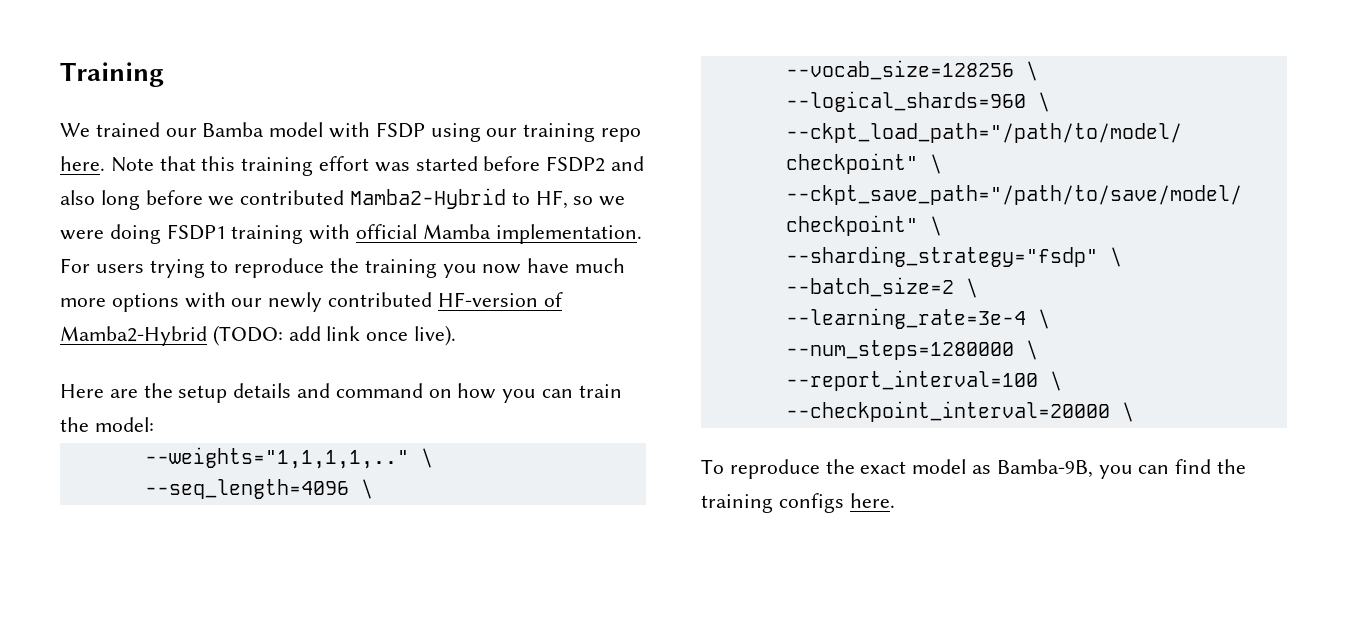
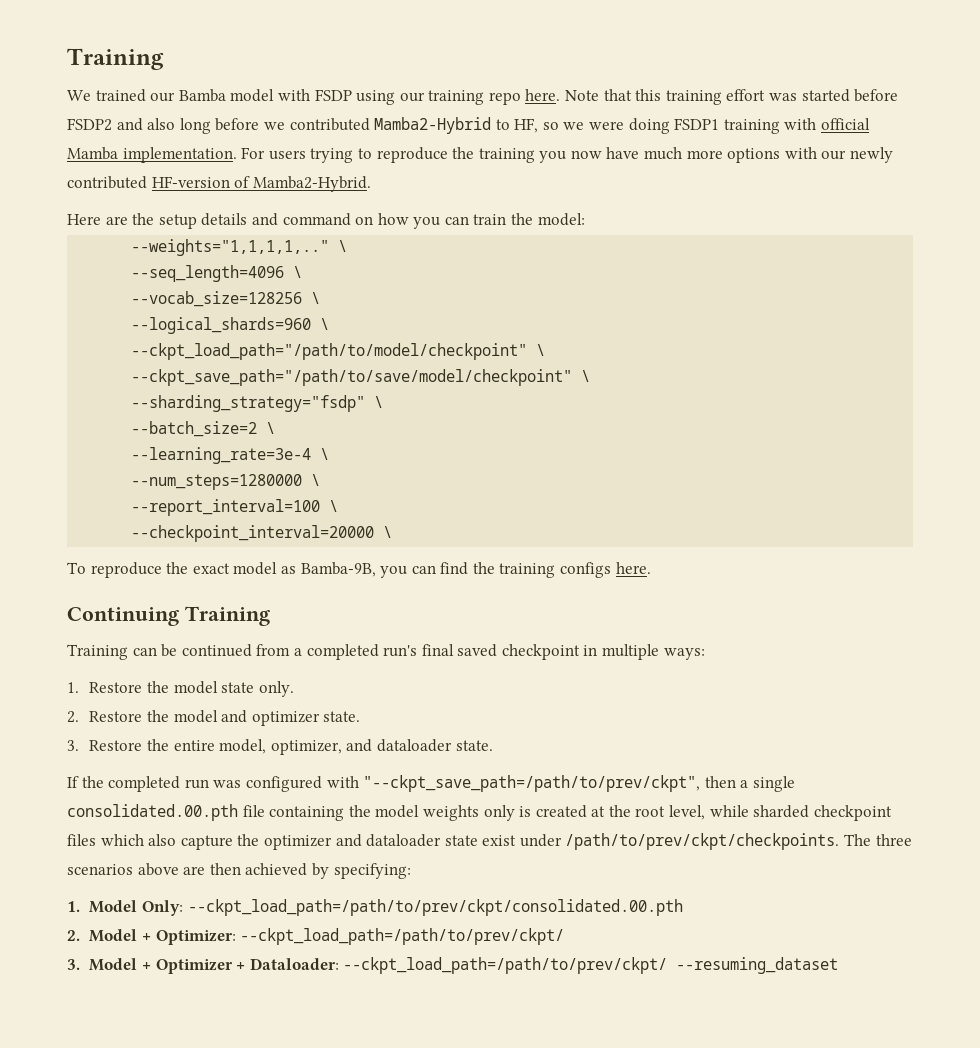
[60,325,457,346] Mamba2-Hybrid (TODO: add link once live). -> [252,176,371,192] Mamba2-Hybrid.
(895, 500) none -> [67,606,270,626] [67,644,705,660] [67,681,294,697] [67,710,361,726] [67,739,493,755] [67,775,795,792] [67,804,892,821] [67,833,912,850] [67,863,411,879] [67,899,683,916] [67,928,565,945] [67,957,839,974] // Continuing Training // Training can be continued from a completed run's final saved checkpoint in multiple ways: // 1. Restore the model state only. // 2. Restore the model and optimizer state. // 3. Restore the entire model, optimizer, and dataloader state. // If the completed run was configured with "--ckpt_save_path=/path/to/prev/ckpt", then a single consolidated.00.pth file containing the model weights only is created at the root level, while sharded checkpoint files which also capture the optimizer and dataloader state exist under /path/to/prev/ckpt/checkpoints. The three scenarios above are then achieved by specifying: // 1. Model Only: --ckpt_load_path=/path/to/prev/ckpt/consolidated.00.pth // 2. Model + Optimizer: --ckpt_load_path=/path/to/prev/ckpt/ // 3. Model + Optimizer + Dataloader: --ckpt_load_path=/path/to/prev/ckpt/ --resuming_dataset

